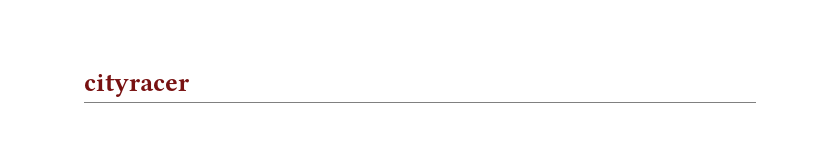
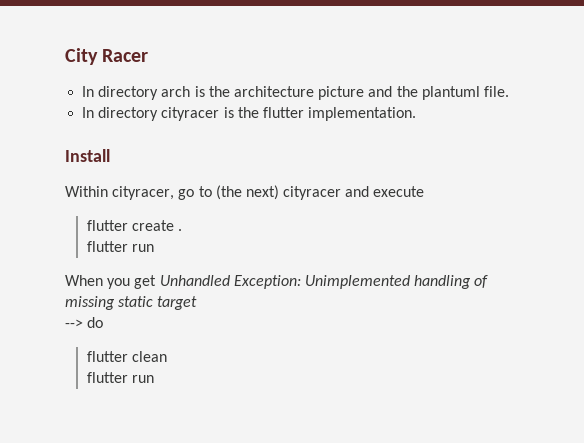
[84,74,190,97] cityracer -> [65,48,149,65] [82,86,509,100] [82,107,417,121] [65,149,110,162] [65,185,425,200] [86,220,183,231] [86,241,154,252] [65,275,489,289] [65,296,198,310] [65,317,104,328] [86,351,167,362] [86,372,154,383] City Racer // In directory arch is the architecture picture and the plantuml file. // In directory cityracer is the flutter implementation. // Install // Within cityracer, go to (the next) cityracer and execute // flutter create . // flutter run // When you get Unhandled Exception: Unimplemented handling of missing static target // --> do // flutter clean // flutter run

